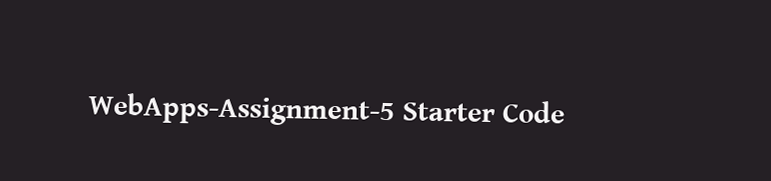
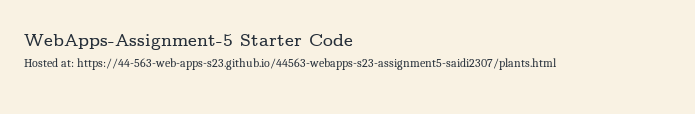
(565, 112) none -> [24,58,558,70] // Hosted at: https://44-563-web-apps-s23.github.io/44563-webapps-s23-assignment5-saidi2307/plants.html

